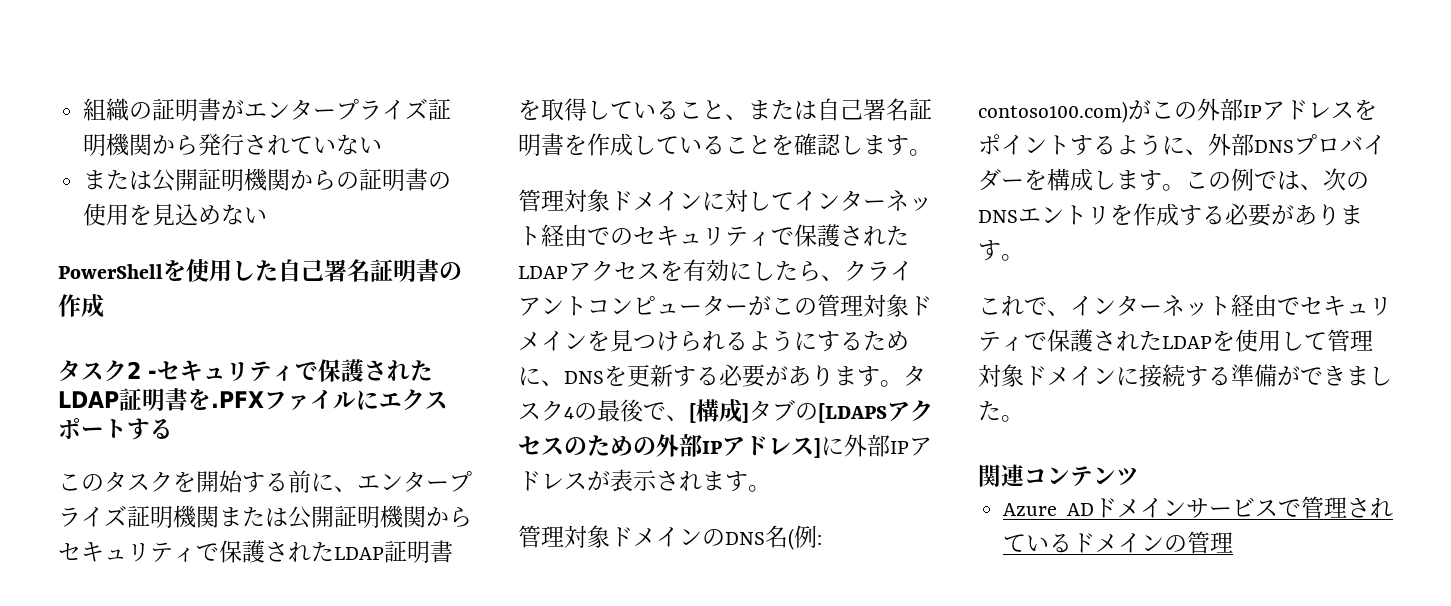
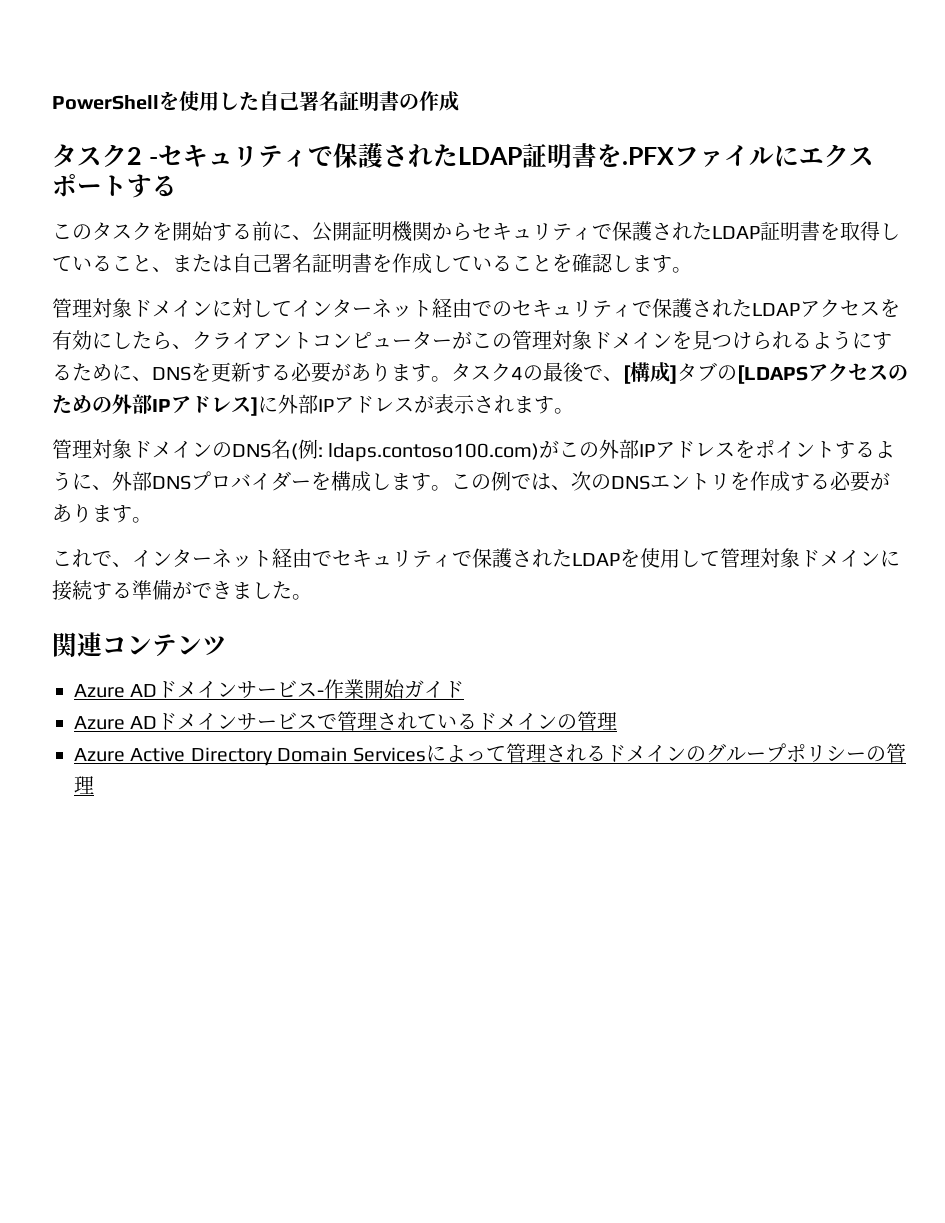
[83,98,452,121] [83,133,383,156] [83,168,452,192] [83,203,268,226] 組織の証明書がエンタープライズ証明機関から発行されていない // または公開証明機関からの証明書の使用を見込めない // -> (52, 102) none
[357,471,472,492] [58,505,288,528] エンタープライズ証明機関または -> (312, 237) none
[978,101,1128,123] contoso100.com) -> [328,443,540,462] ldaps.contoso100.com)
(1139, 476) none -> [74,679,465,699] // Azure ADドメインサービス-作業開始ガイド
(1234, 542) none -> [74,743,906,766] [74,776,94,794] // Azure Active Directory Domain Servicesによって管理されるドメインのグループポリシーの管理

